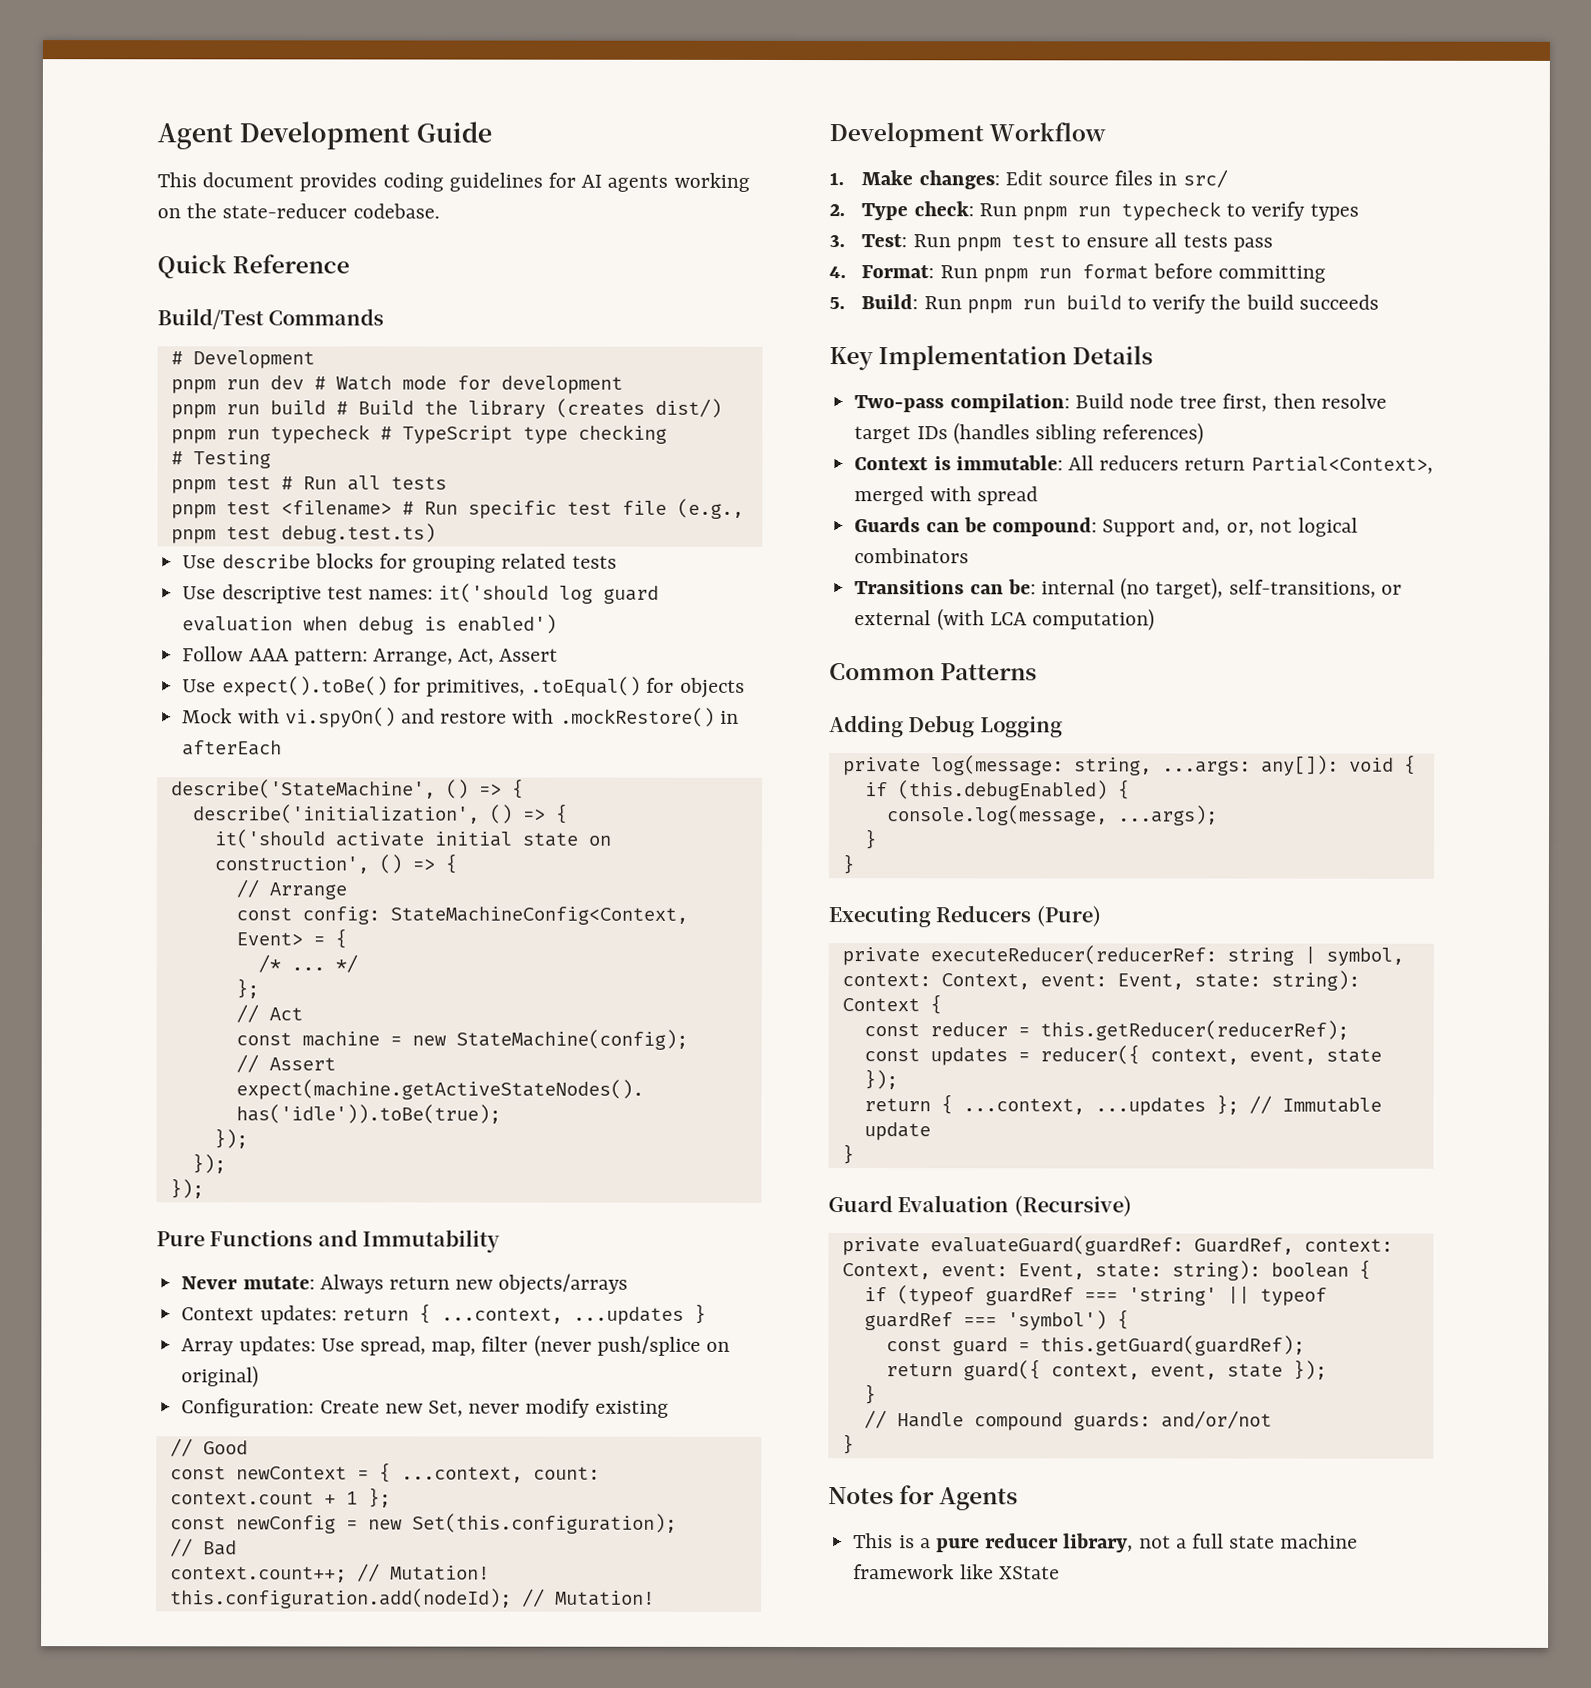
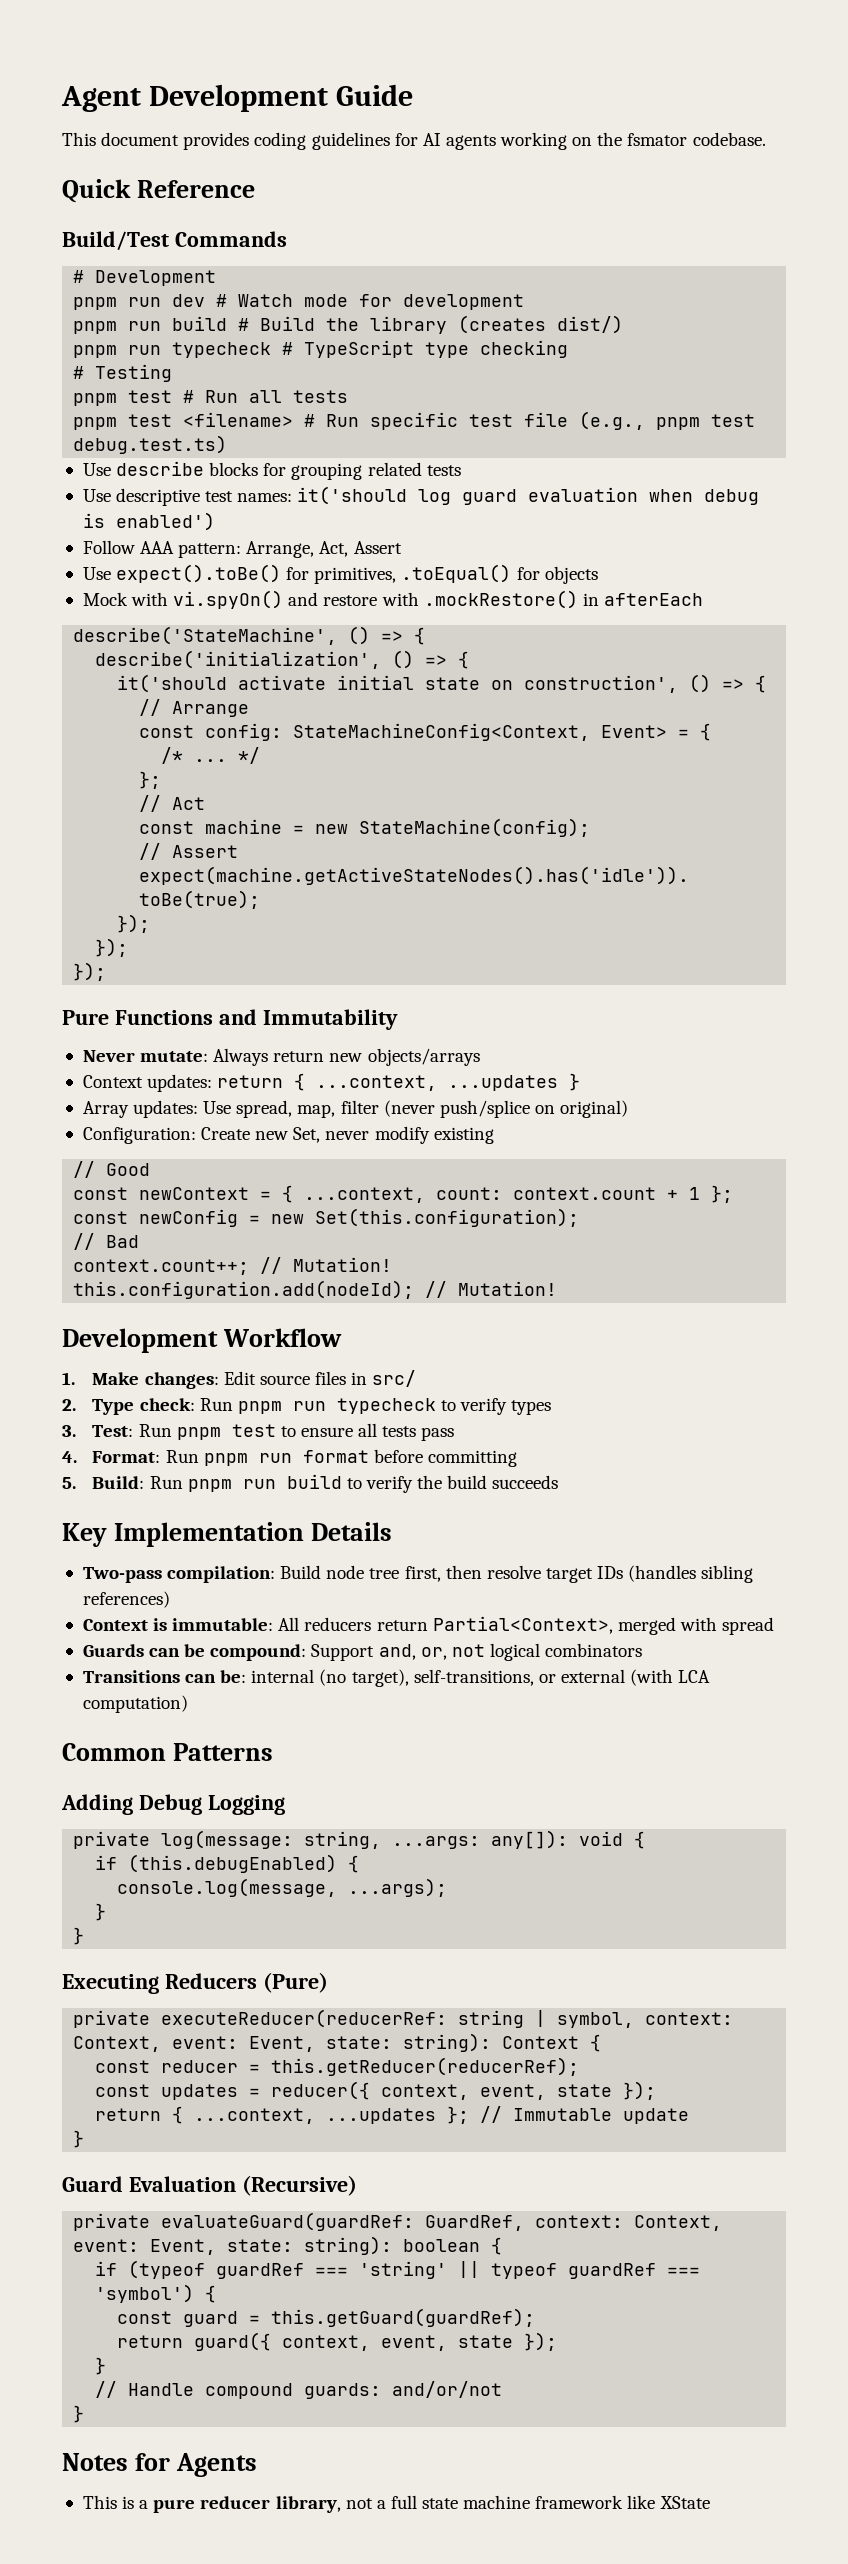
[222,203,348,219] state-reducer -> [627,133,688,146] fsmator

